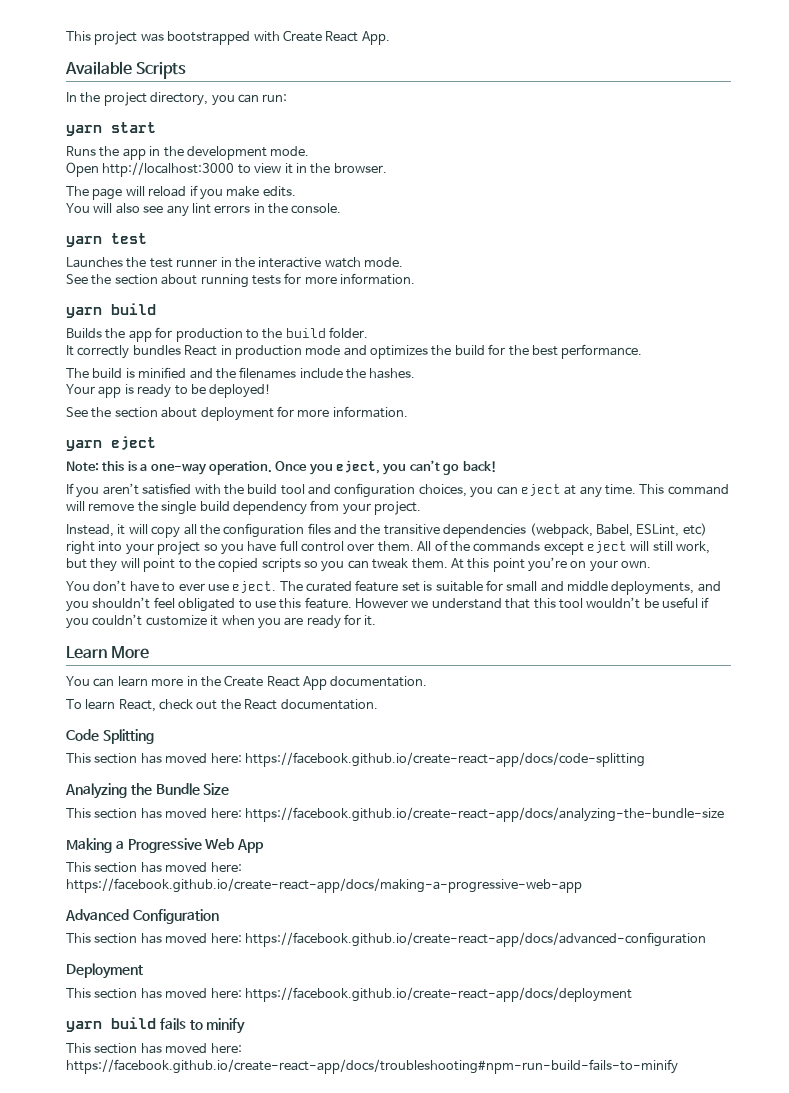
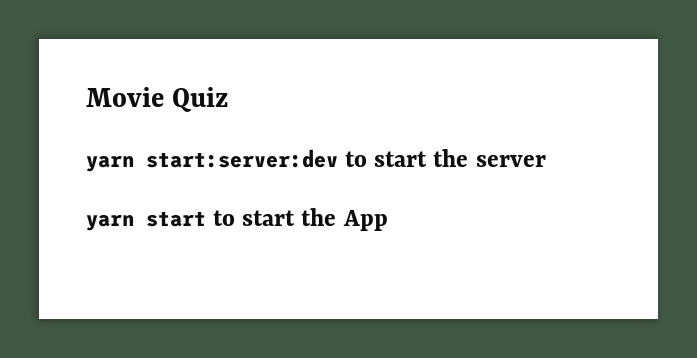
[66,30,390,45] [65,61,187,79] [66,92,288,106] [66,122,156,136] [66,146,310,160] [66,162,387,177] [66,185,296,200] [66,203,342,217] [66,233,147,247] [66,257,403,268] [66,273,415,288] [66,303,156,318] [66,327,368,342] [66,344,643,359] [66,367,416,379] [66,384,272,398] [66,406,408,421] [66,436,156,451] [66,460,497,475] [66,483,729,498] [66,500,421,515] [66,523,707,538] [66,540,711,555] [66,557,652,572] [66,580,721,595] [66,597,710,612] [66,614,377,629] [66,646,150,659] [66,675,428,690] [66,699,378,712] [66,729,154,744] [66,752,645,767] [65,783,230,799] [66,807,724,822] [66,838,265,853] [66,862,242,873] [66,878,582,893] [65,909,219,924] [66,932,706,947] [66,963,143,979] [66,987,632,1002] [66,1017,246,1034] [66,1043,242,1054] [66,1059,678,1074] This project was bootstrapped with Create React App. // Available Scripts // In the project directory, you can run: // yarn start // Runs the app in the development mode. // Open http://localhost:3000 to view it in the browser. // The page will reload if you make edits. // You will also see any lint errors in the console. // yarn test // Launches the test runner in the interactive watch mode. // See the section about running tests for more information. // yarn build // Builds the app for production to the build folder. // It correctly bundles React in production mode and optimizes the build for the best performance. // The build is minified and the filenames include the hashes. // Your app is ready to be deployed! // See the section about deployment for more information. // yarn eject // Note: this is a one-way operation. Once you eject, you can’t go back! // If you aren’t satisfied with the build tool and configuration choices, you can eject at any time. This command will remove the single build dependency from your project. // Instead, it will copy all the configuration files and the transitive dependencies (webpack, Babel, ESLint, etc) right into your project so you have full control over them. All of the commands except eject will still work, but they will point to the copied scripts so you can tweak them. At this point you’re on your own. // You don’t have to ever use eject. The curated feature set is suitable for small and middle deployments, and you shouldn’t feel obligated to use this feature. However we understand that this tool wouldn’t be useful if you couldn’t customize it when you are ready for it. // Learn More // You can learn more in the Create React App documentation. // To learn React, check out the React documentation. // Code Splitting // This section has moved here: https://facebook.github.io/create-react-app/docs/code-splitting // Analyzing the Bundle Size // This section has moved here: https://facebook.github.io/create-react-app/docs/analyzing-the-bundle-size // Making a Progressive Web App // This section has moved here: https://facebook.github.io/create-react-app/docs/making-a-progressive-web-app // Advanced Configuration // This section has moved here: https://facebook.github.io/create-react-app/docs/advanced-configuration // Deployment // This section has moved here: https://facebook.github.io/create-react-app/docs/deployment // yarn build fails to minify // This section has moved here: https://facebook.github.io/create-react-app/docs/troubleshooting#npm-run-build-fails-to-minify -> [86,87,229,112] [86,149,546,172] [86,208,388,231] Movie Quiz // yarn start:server:dev to start the server // yarn start to start the App

